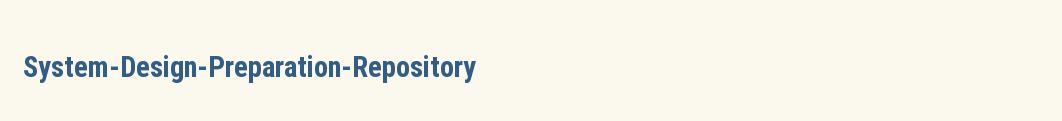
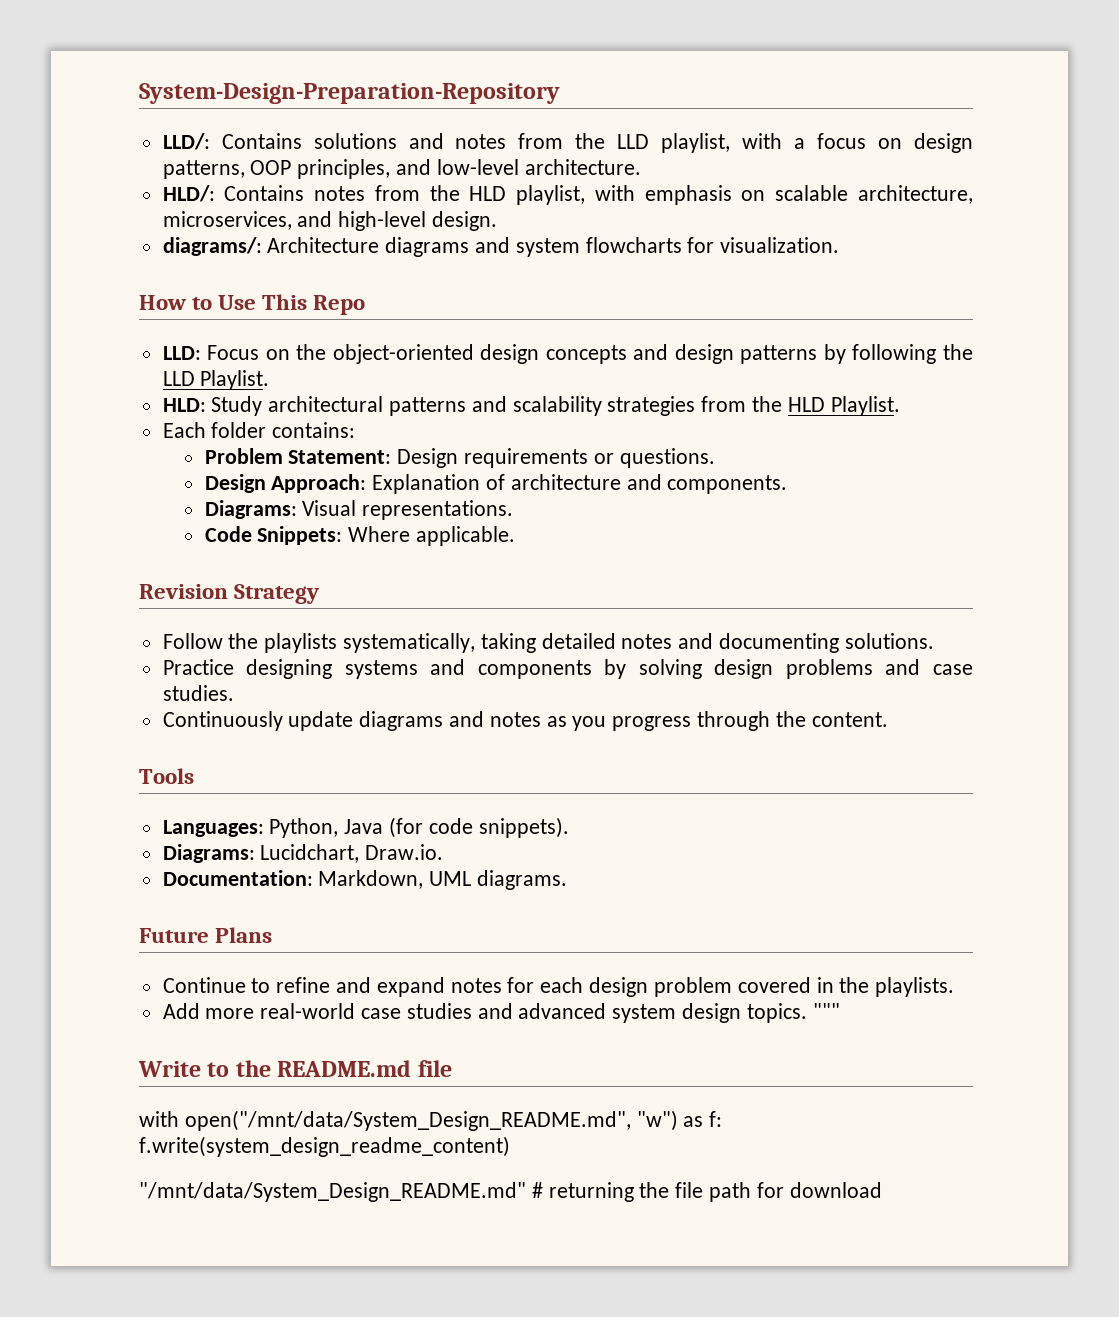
(476, 69) none -> [162,133,974,153] [162,159,641,179] [162,185,973,205] [162,211,498,231] [162,237,840,257] [139,294,366,315] [162,344,973,364] [162,370,270,390] [162,396,900,416] [162,422,356,438] [204,448,715,468] [204,474,788,494] [204,500,514,520] [204,526,515,546] [139,584,320,604] [162,633,934,653] [162,659,973,679] [162,685,234,701] [162,711,888,731] [139,768,194,784] [162,817,569,838] [162,844,444,863] [162,870,568,890] [139,927,273,943] [162,977,955,997] [162,1003,840,1023] [138,1060,452,1077] [139,1110,723,1131] [139,1136,510,1157] [139,1182,882,1202] // LLD/: Contains solutions and notes from the LLD playlist, with a focus on design patterns, OOP principles, and low-level architecture. // HLD/: Contains notes from the HLD playlist, with emphasis on scalable architecture, microservices, and high-level design. // diagrams/: Architecture diagrams and system flowcharts for visualization. // How to Use This Repo // LLD: Focus on the object-oriented design concepts and design patterns by following the LLD Playlist. // HLD: Study architectural patterns and scalability strategies from the HLD Playlist. // Each folder contains: // Problem Statement: Design requirements or questions. // Design Approach: Explanation of architecture and components. // Diagrams: Visual representations. // Code Snippets: Where applicable. // Revision Strategy // Follow the playlists systematically, taking detailed notes and documenting solutions. // Practice designing systems and components by solving design problems and case studies. // Continuously update diagrams and notes as you progress through the content. // Tools // Languages: Python, Java (for code snippets). // Diagrams: Lucidchart, Draw.io. // Documentation: Markdown, UML diagrams. // Future Plans // Continue to refine and expand notes for each design problem covered in the playlists. // Add more real-world case studies and advanced system design topics. """ // Write to the README.md file // with open("/mnt/data/System_Design_README.md", "w") as f: f.write(system_design_readme_content) // "/mnt/data/System_Design_README.md" # returning the file path for download

